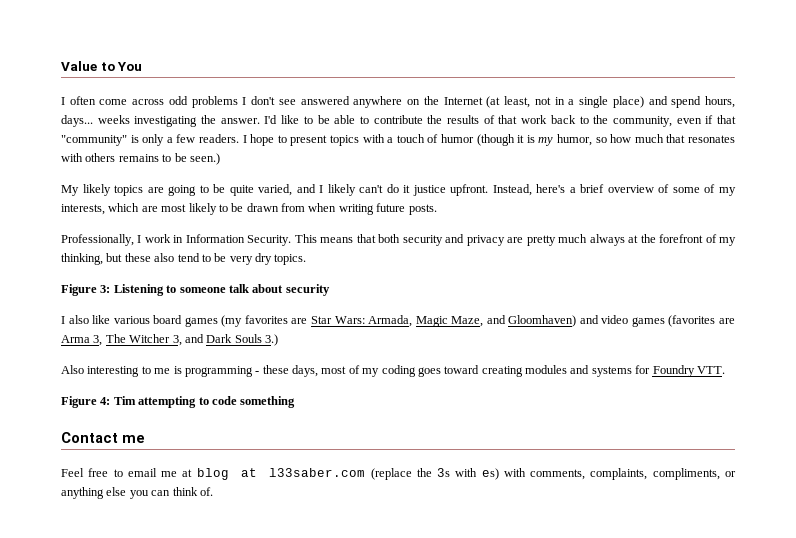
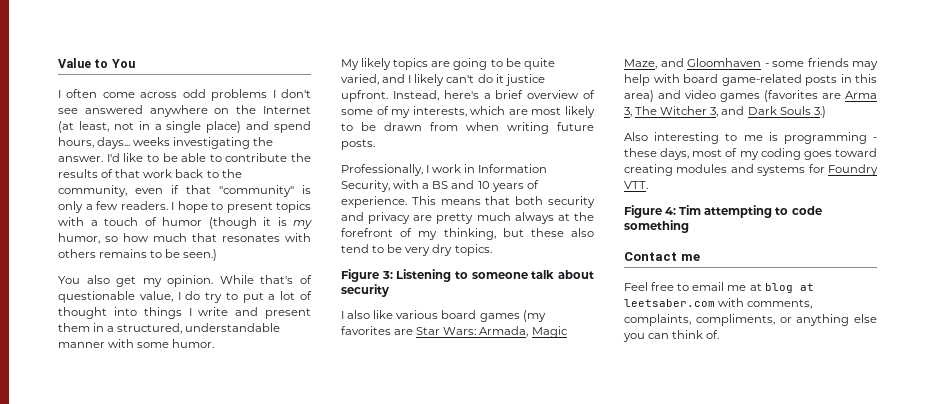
(220, 159) none -> [58,275,312,287] [58,291,312,303] [58,307,311,319] [58,323,281,334] [58,339,215,348] // You also get my opinion. While that's of questionable value, I do try to put a lot of thought into things I write and present them in a structured, understandable manner with some humor.
[247,235,292,246] Security. -> [341,180,539,192] [341,196,407,208] Security, with a BS and 10 years of experience.
[508,315,577,327] Gloomhaven) -> [687,58,878,70] [624,74,877,86] [624,90,654,102] Gloomhaven - some friends may help with board game-related posts in this area)
[269,468,499,480] l33saber.com (replace the 3s with es) -> [624,299,715,307] leetsaber.com

